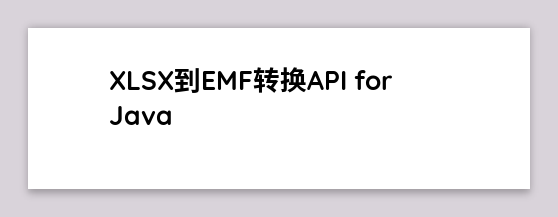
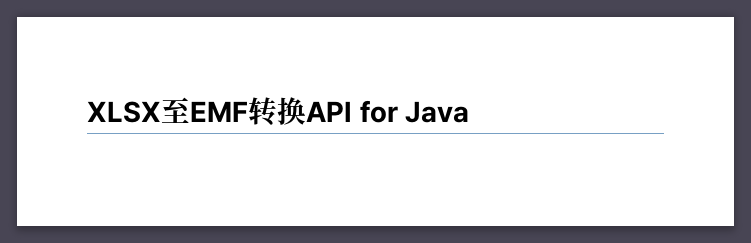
[174,68,201,93] 到 -> [161,97,190,123] 至

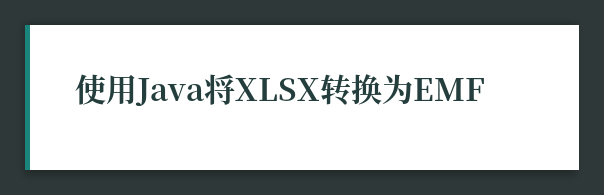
[87,97,470,126] XLSX至EMF转换API for Java -> [75,74,485,106] 使用Java将XLSX转换为EMF

